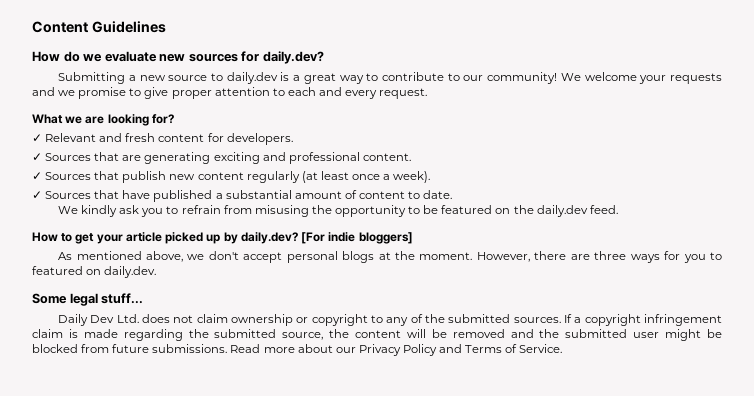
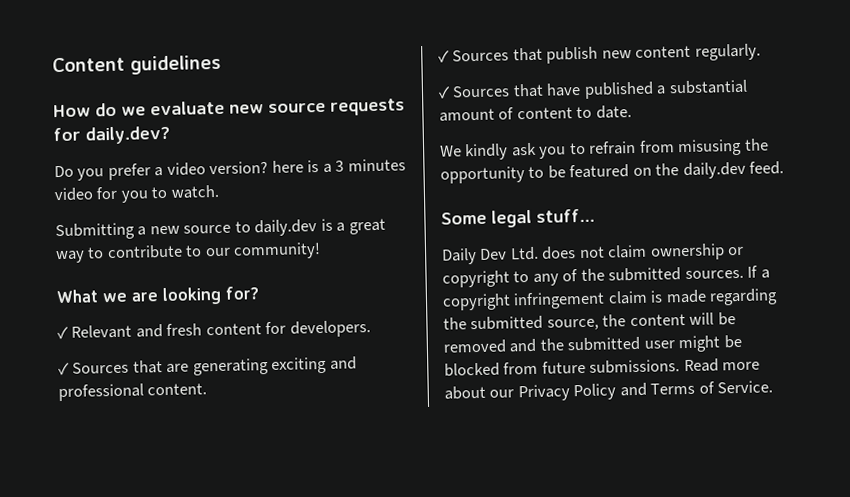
[91,21,166,33] Guidelines -> [130,54,221,75] guidelines
[188,54,238,62] sources -> [268,98,405,116] source requests
(324, 57) none -> [54,158,406,181] [54,184,219,203] // Do you prefer a video version? here is a 3 minutes video for you to watch.
[560,72,723,84] [32,87,428,99] We welcome your requests and we promise to give proper attention to each and every request. -> (322, 250) none
[246,171,431,183] regularly (at least once a week). -> [694,43,761,61] regularly.
[32,232,413,244] [58,251,722,263] [32,266,157,278] // How to get your article picked up by daily.dev? [For indie bloggers] // As mentioned above, we don't accept personal blogs at the moment. However, there are three ways for you to featured on daily.dev. -> (785, 168) none

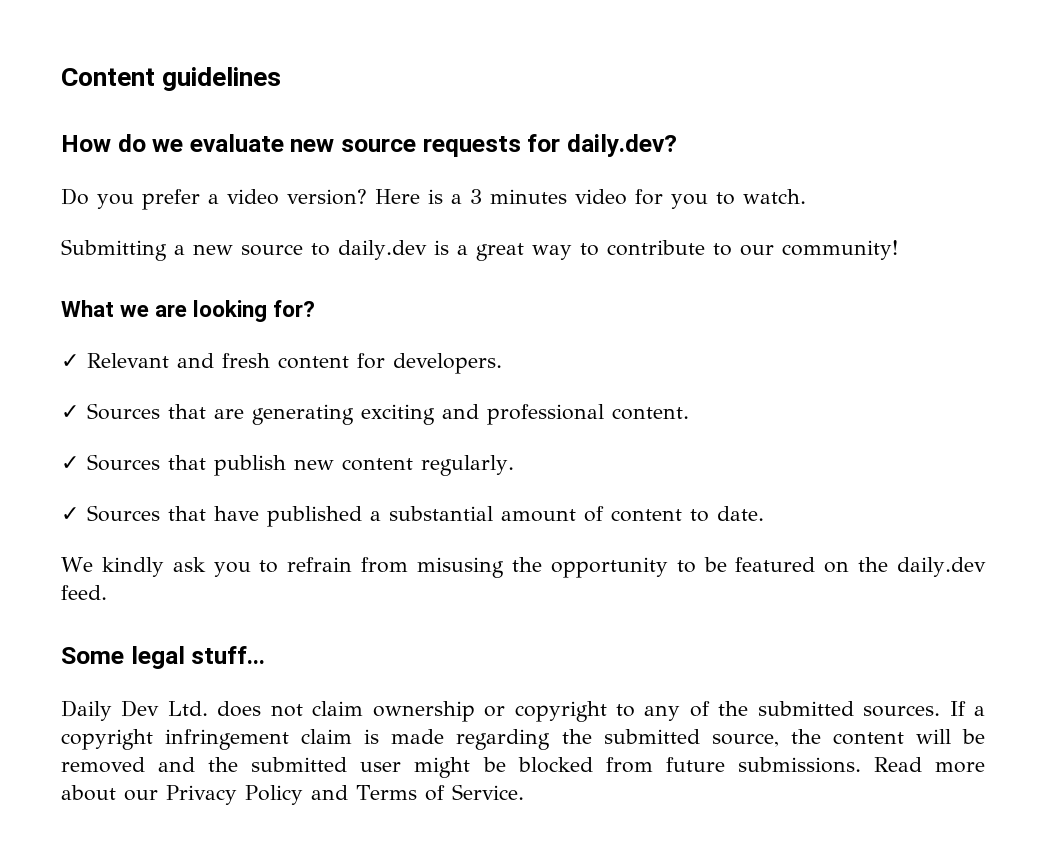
[271,160,304,173] here -> [375,189,420,204] Here

